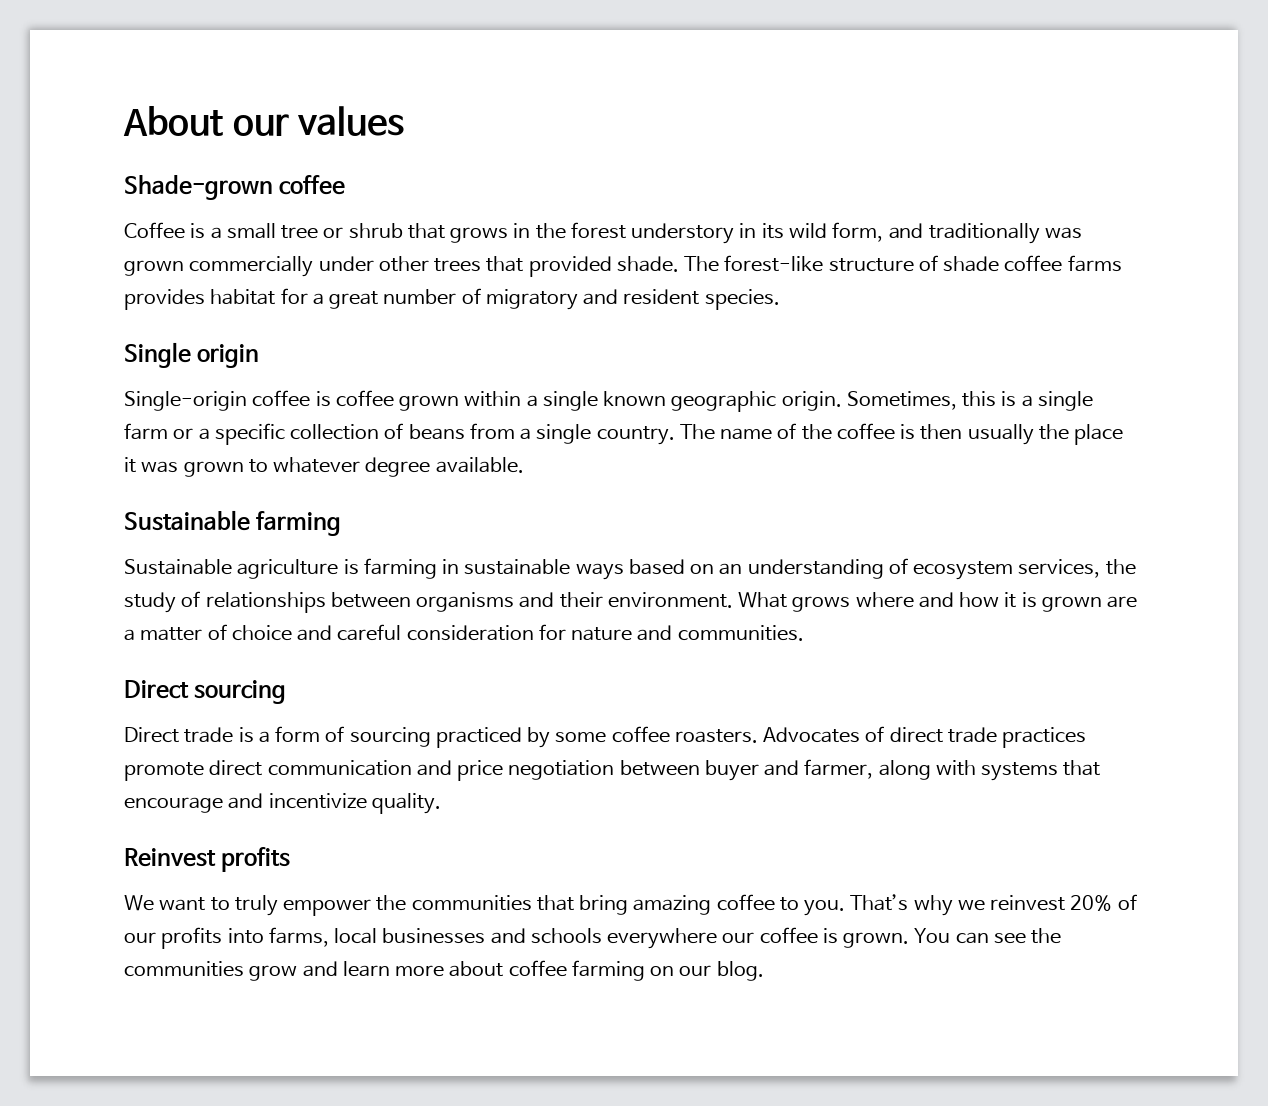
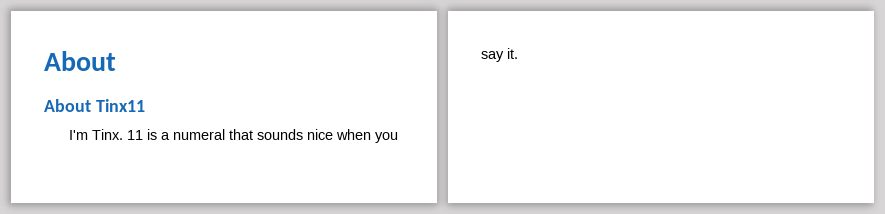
[123,106,405,136] [124,175,346,200] [124,222,1083,244] [124,255,1122,277] [124,288,780,310] [124,342,260,368] [124,390,1093,412] [124,423,1124,445] [124,457,524,477] [124,510,342,536] [124,558,1136,580] [124,591,1138,613] [124,624,804,641] [124,680,287,704] [124,726,1087,748] [124,759,1101,781] [124,793,441,814] [124,847,291,872] [124,894,1137,916] [124,927,1062,949] [124,960,764,981] About our values // Shade-grown coffee // Coffee is a small tree or shrub that grows in the forest understory in its wild form, and traditionally was grown commercially under other trees that provided shade. The forest-like structure of shade coffee farms provides habitat for a great number of migratory and resident species. // Single origin // Single-origin coffee is coffee grown within a single known geographic origin. Sometimes, this is a single farm or a specific collection of beans from a single country. The name of the coffee is then usually the place it was grown to whatever degree available. // Sustainable farming // Sustainable agriculture is farming in sustainable ways based on an understanding of ecosystem services, the study of relationships between organisms and their environment. What grows where and how it is grown are a matter of choice and careful consideration for nature and communities. // Direct sourcing // Direct trade is a form of sourcing practiced by some coffee roasters. Advocates of direct trade practices promote direct communication and price negotiation between buyer and farmer, along with systems that encourage and incentivize quality. // Reinvest profits // We want to truly empower the communities that bring amazing coffee to you. That’s why we reinvest 20% of our profits into farms, local businesses and schools everywhere our coffee is grown. You can see the communities grow and learn more about coffee farming on our blog. -> [44,51,116,71] [44,99,145,112] [68,129,398,143] [481,48,518,62] About // About Tinx11 // I'm Tinx. 11 is a numeral that sounds nice when you say it.

